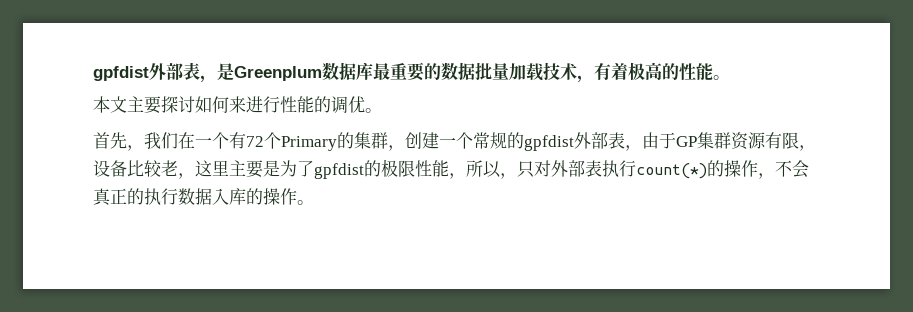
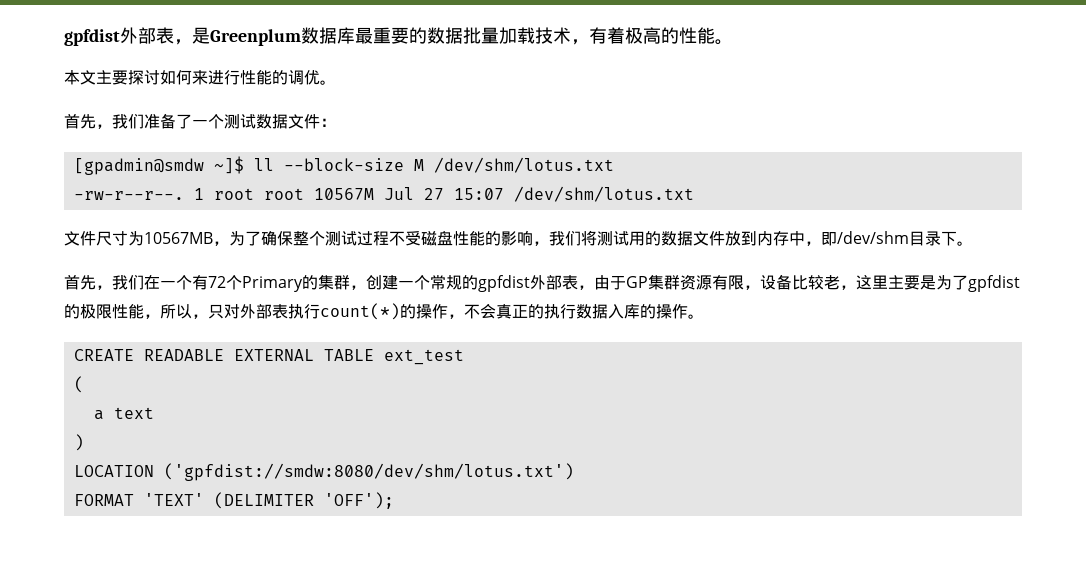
(382, 110) none -> [64,113,336,129] [73,156,614,175] [73,186,694,202] [64,230,973,246] // 首先，我们准备了一个测试数据文件： // [gpadmin@smdw ~]$ ll --block-size M /dev/shm/lotus.txt // -rw-r--r--. 1 root root 10567M Jul 27 15:07 /dev/shm/lotus.txt // 文件尺寸为10567MB，为了确保整个测试过程不受磁盘性能的影响，我们将测试用的数据文件放到内存中，即/dev/shm目录下。
(314, 202) none -> [73,349,464,365] [73,376,84,393] [93,407,154,420] [73,434,84,451] [73,463,574,481] [73,492,394,509] // CREATE READABLE EXTERNAL TABLE ext_test // ( // a text // ) // LOCATION ('gpfdist://smdw:8080/dev/shm/lotus.txt') // FORMAT 'TEXT' (DELIMITER 'OFF');

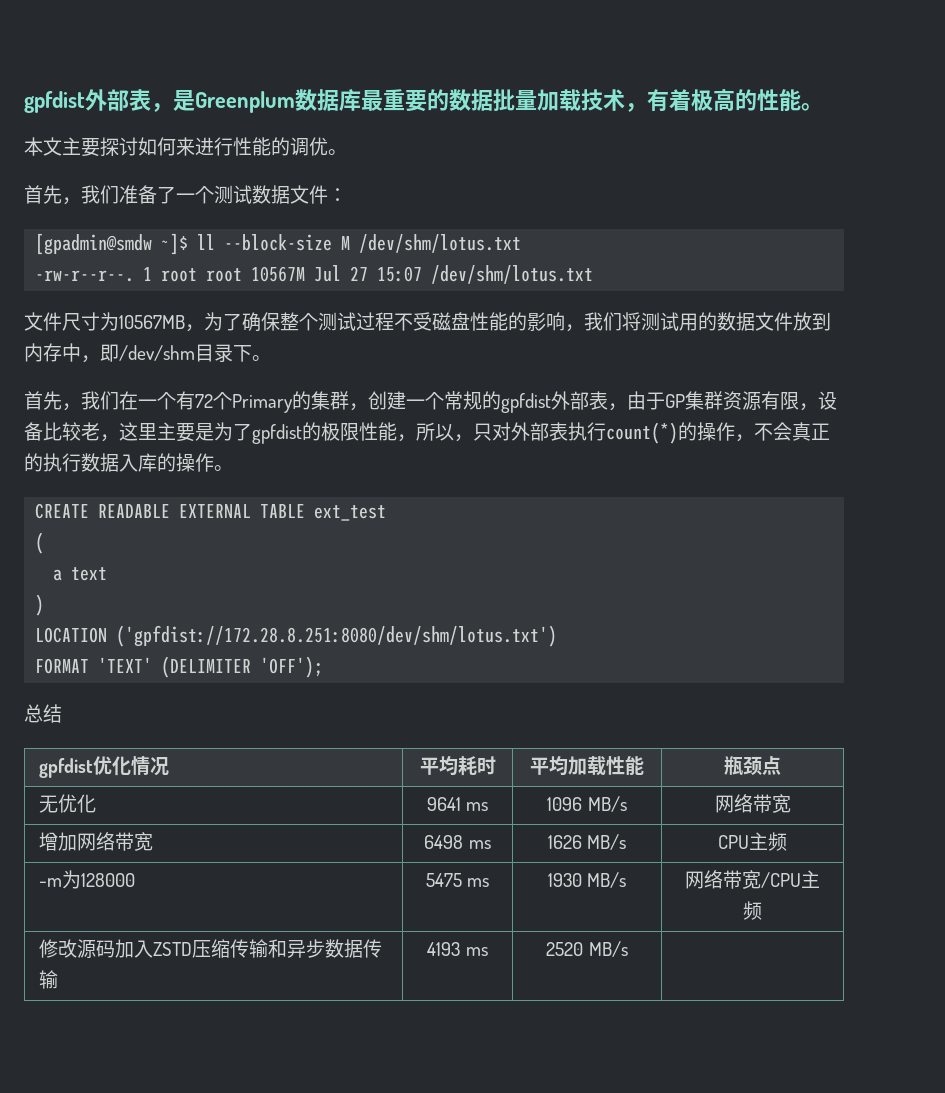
[163,463,574,481] ('gpfdist://smdw:8080/dev/shm/lotus.txt') -> [116,625,558,647] ('gpfdist://172.28.8.251:8080/dev/shm/lotus.txt')
(394, 500) none -> [24,704,62,723] [38,756,169,778] [419,756,496,776] [530,756,645,776] [724,756,782,776] [38,794,96,813] [426,797,489,811] [547,796,627,812] [714,794,791,813] [38,832,153,851] [424,835,491,849] [547,834,627,850] [718,832,788,851] [38,870,135,889] [425,873,490,887] [547,872,627,888] [685,870,821,889] [743,901,763,920] [38,939,382,959] [38,970,58,989] [427,942,488,956] [546,941,628,957] // 总结 // gpfdist优化情况 | 平均耗时 | 平均加载性能 | 瓶颈点 // 无优化 | 9641 ms | 1096 MB/s | 网络带宽 // 增加网络带宽 | 6498 ms | 1626 MB/s | CPU主频 // -m为128000 | 5475 ms | 1930 MB/s | 网络带宽/CPU主频 // 修改源码加入ZSTD压缩传输和异步数据传输 | 4193 ms | 2520 MB/s |

